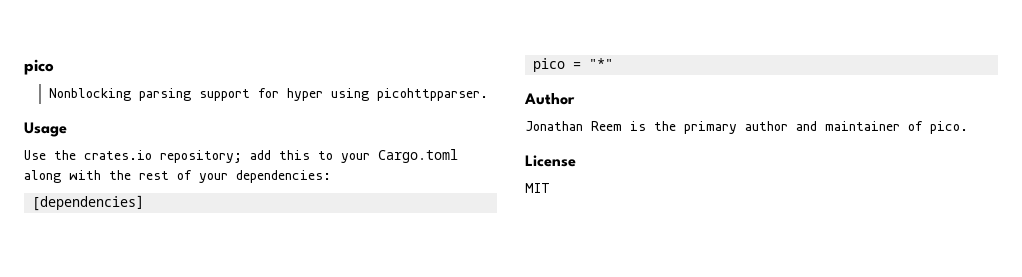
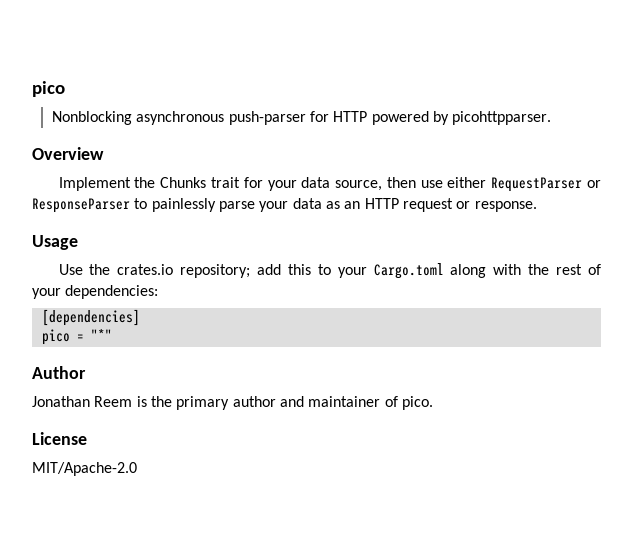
[139,88,489,101] parsing support for hyper using picohttpparser. -> [136,111,552,125] [32,147,104,160] [58,177,601,192] [32,198,537,213] asynchronous push-parser for HTTP powered by picohttpparser. // Overview // Implement the Chunks trait for your data source, then use either RequestParser or ResponseParser to painlessly parse your data as an HTTP request or response.
[525,183,550,193] MIT -> [32,462,137,476] MIT/Apache-2.0

